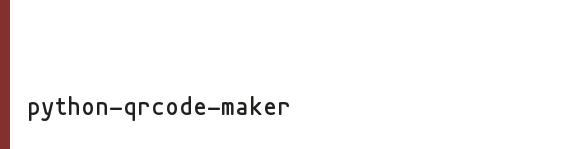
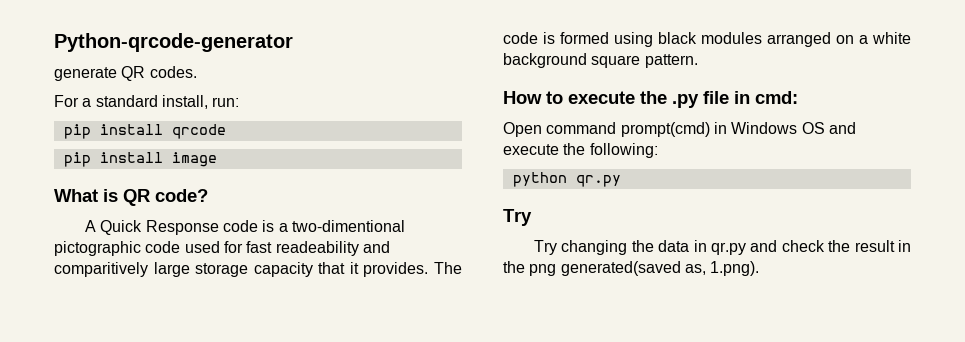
[27,96,291,121] python-qrcode-maker -> [54,33,293,52] [54,66,197,81] [54,95,240,109] [63,124,226,139] [63,152,217,167] [54,189,208,206] [84,220,405,235] [54,241,390,256] [54,262,462,277] [503,32,911,47] [503,53,698,68] [503,91,798,108] [503,122,856,137] [503,143,658,158] [512,172,621,187] [503,209,532,226] [533,240,911,255] [503,261,760,276] Python-qrcode-generator // generate QR codes. // For a standard install, run: // pip install qrcode // pip install image // What is QR code? // A Quick Response code is a two-dimentional pictographic code used for fast readeability and comparitively large storage capacity that it provides. The code is formed using black modules arranged on a white background square pattern. // How to execute the .py file in cmd: // Open command prompt(cmd) in Windows OS and execute the following: // python qr.py // Try // Try changing the data in qr.py and check the result in the png generated(saved as, 1.png).

